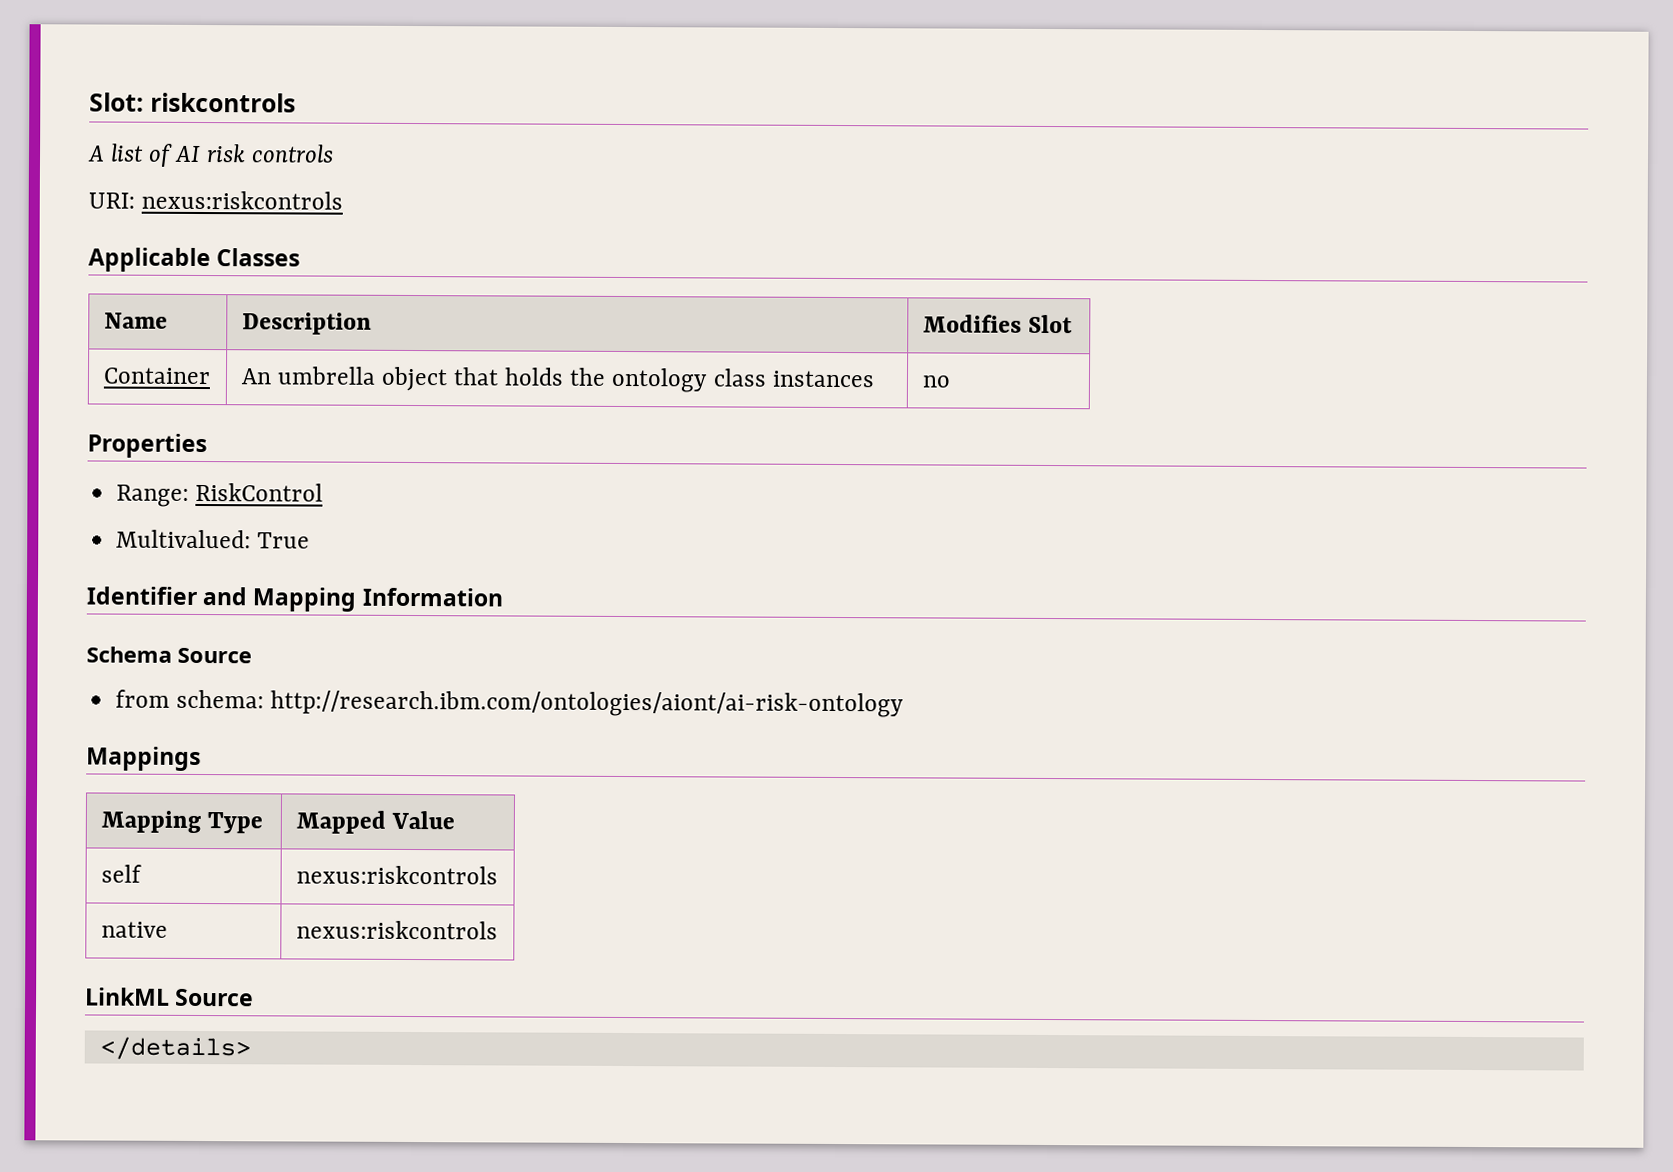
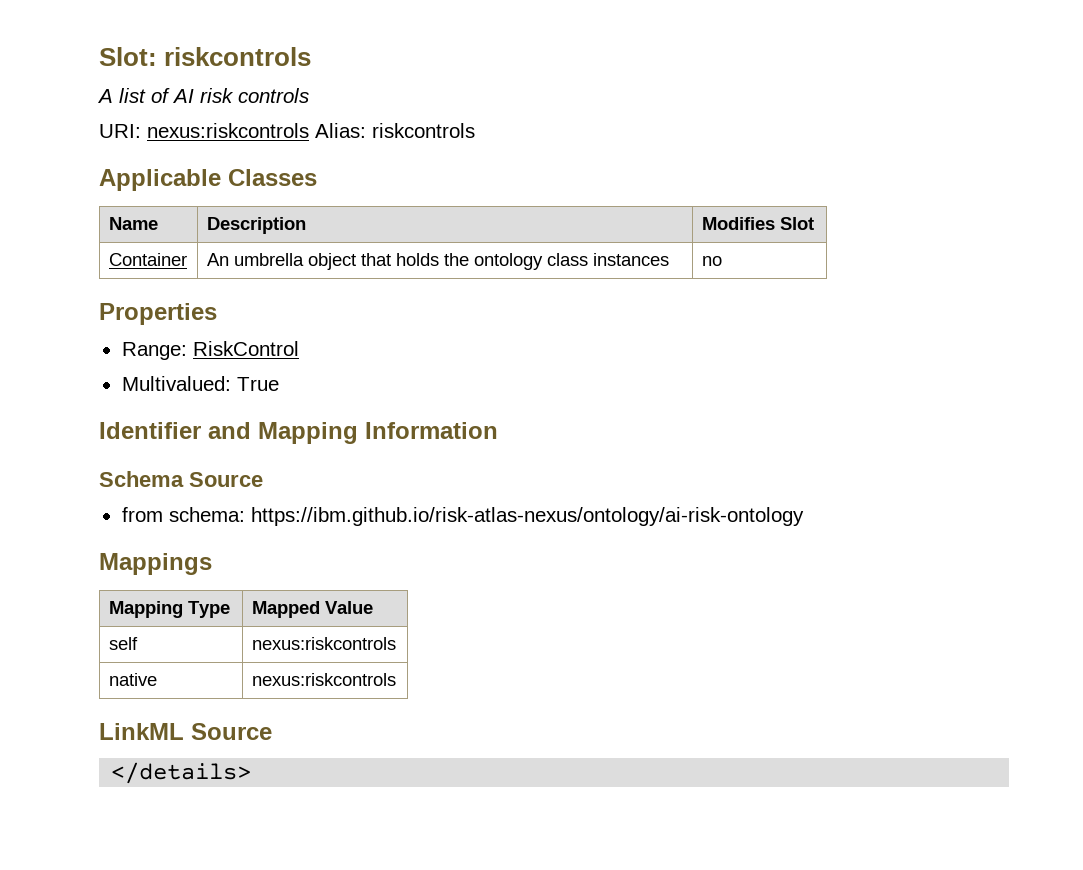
(344, 200) none -> [315,123,475,138] Alias: riskcontrols
[270,690,905,718] http://research.ibm.com/ontologies/aiont/ai-risk-ontology -> [250,507,804,526] https://ibm.github.io/risk-atlas-nexus/ontology/ai-risk-ontology

